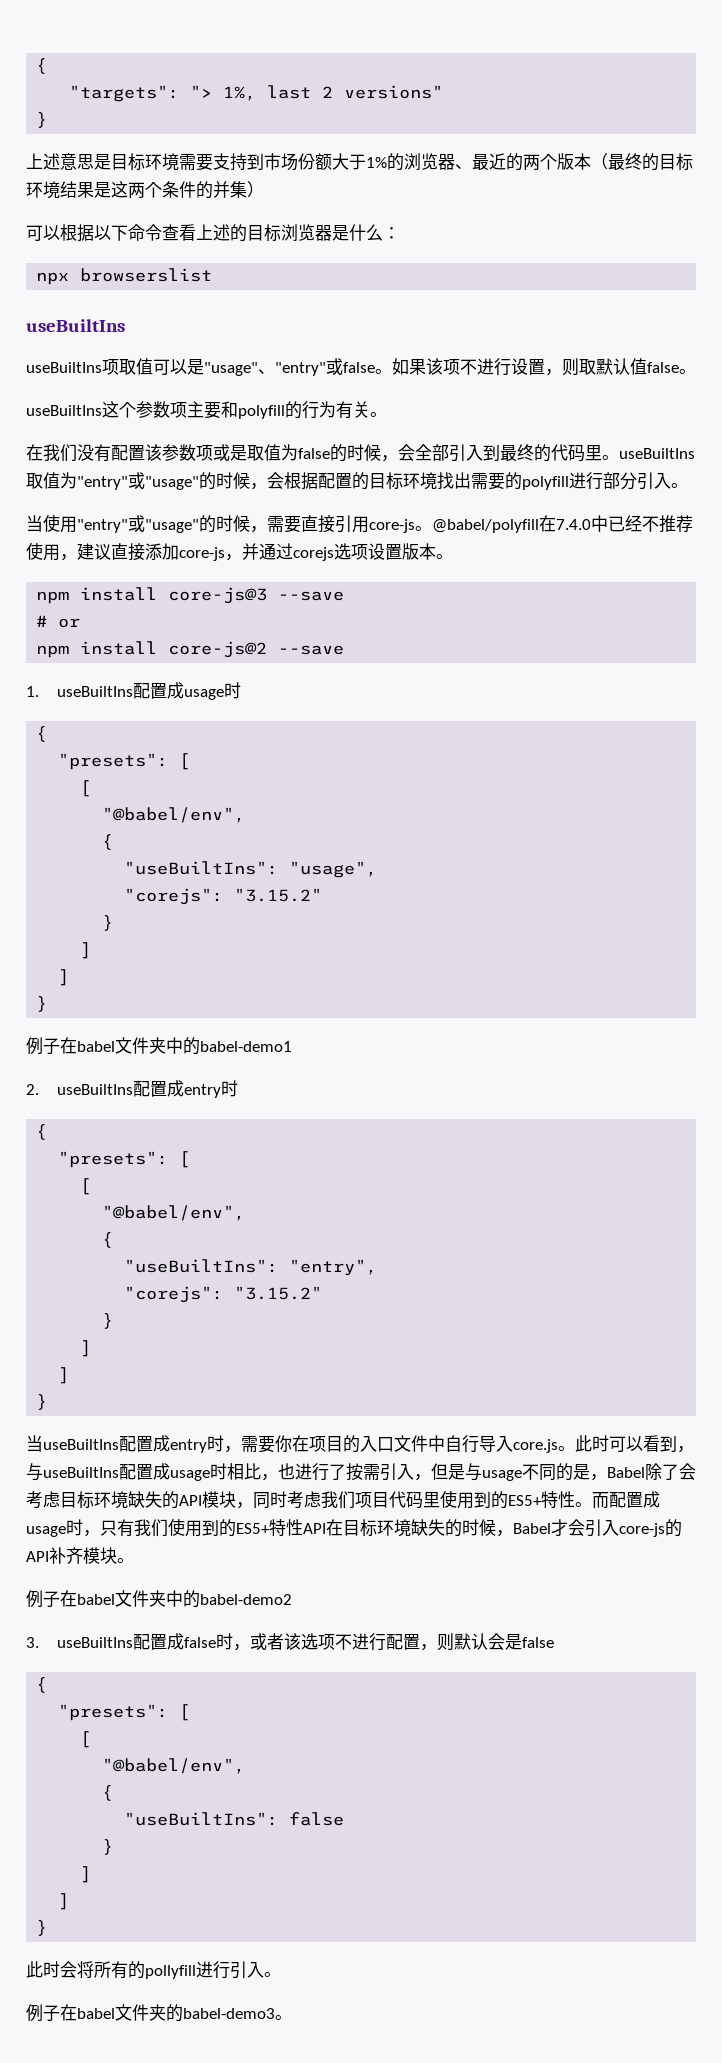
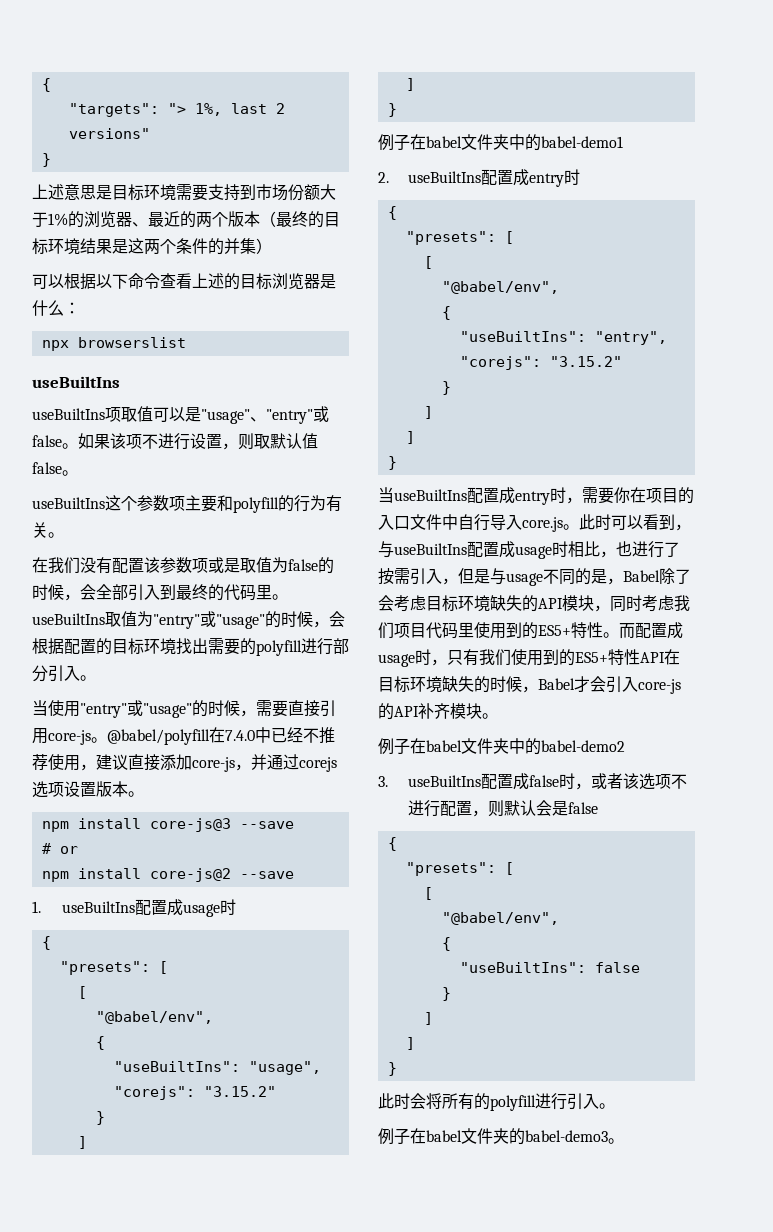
[145,1965,196,1979] pollyfill -> [490,1095,536,1111] polyfill

